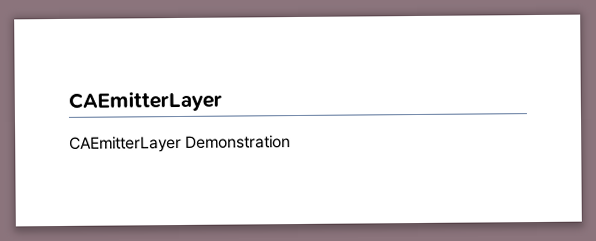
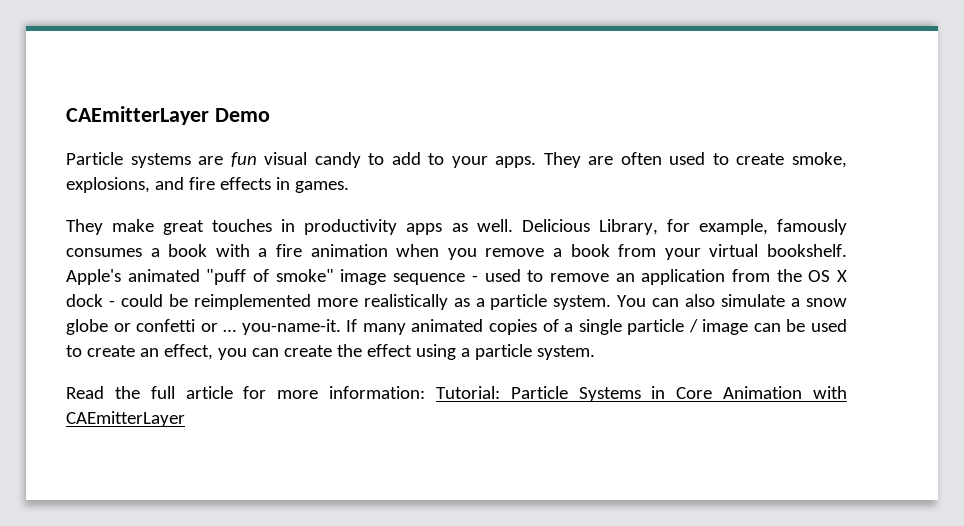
[68,90,222,112] [69,135,292,153] CAEmitterLayer // CAEmitterLayer Demonstration -> [66,106,270,125] [66,152,847,168] [66,177,349,193] [66,219,848,235] [66,244,848,260] [66,269,847,285] [66,294,847,310] [66,319,847,335] [66,344,595,360] [66,386,847,402] [66,411,185,427] CAEmitterLayer Demo // Particle systems are fun visual candy to add to your apps. They are often used to create smoke, explosions, and fire effects in games. // They make great touches in productivity apps as well. Delicious Library, for example, famously consumes a book with a fire animation when you remove a book from your virtual bookshelf. Apple's animated "puff of smoke" image sequence - used to remove an application from the OS X dock - could be reimplemented more realistically as a particle system. You can also simulate a snow globe or confetti or … you-name-it. If many animated copies of a single particle / image can be used to create an effect, you can create the effect using a particle system. // Read the full article for more information: Tutorial: Particle Systems in Core Animation with CAEmitterLayer

